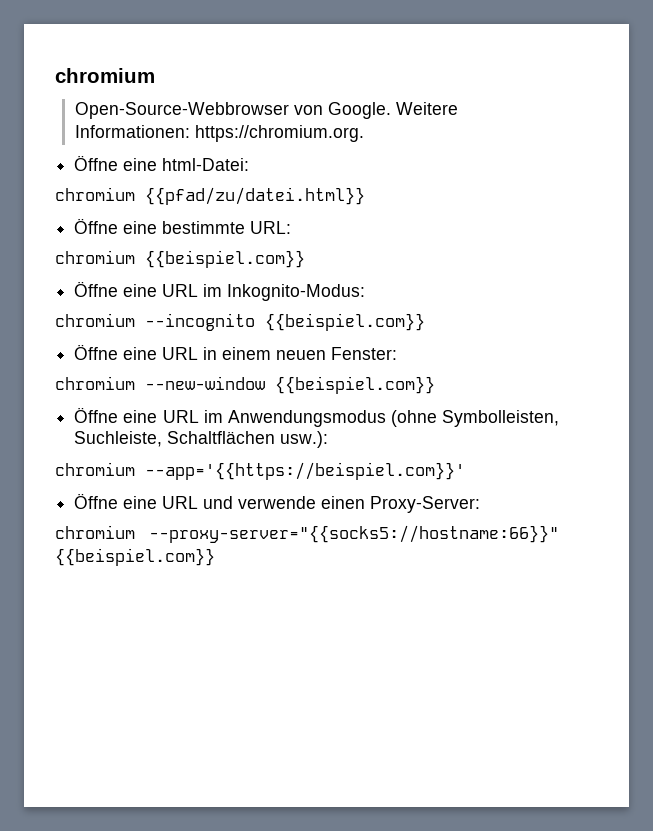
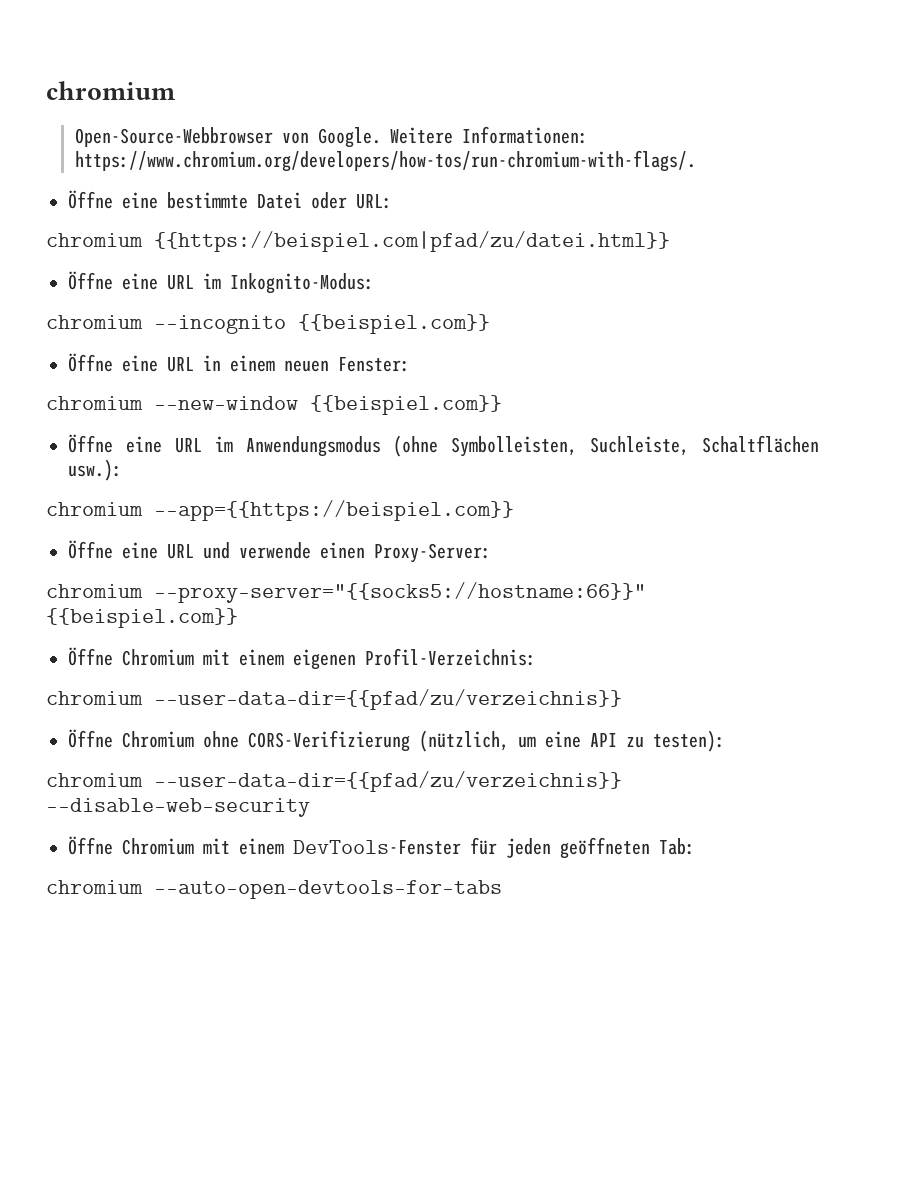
[194,125,364,142] [74,155,250,171] [55,187,365,205] https://chromium.org. // Öffne eine html-Datei: // chromium {{pfad/zu/datei.html}} -> [75,150,697,172] https://www.chromium.org/developers/how-tos/run-chromium-with-flags/.
(246, 227) none -> [257,192,347,209] Datei oder
[145,250,305,268] {{beispiel.com}} -> [154,231,670,252] {{https://beispiel.com|pfad/zu/datei.html}}
[145,462,465,480] --app='{{https://beispiel.com}}' -> [154,500,514,521] --app={{https://beispiel.com}}
(215, 557) none -> [68,647,536,670] [46,689,622,710] [68,729,725,752] [46,771,622,792] [46,798,310,817] [68,836,695,859] [46,880,502,899] // Öffne Chromium mit einem eigenen Profil-Verzeichnis: // chromium --user-data-dir={{pfad/zu/verzeichnis}} // Öffne Chromium ohne CORS-Verifizierung (nützlich, um eine API zu testen): // chromium --user-data-dir={{pfad/zu/verzeichnis}} --disable-web-security // Öffne Chromium mit einem DevTools-Fenster für jeden geöffneten Tab: // chromium --auto-open-devtools-for-tabs

